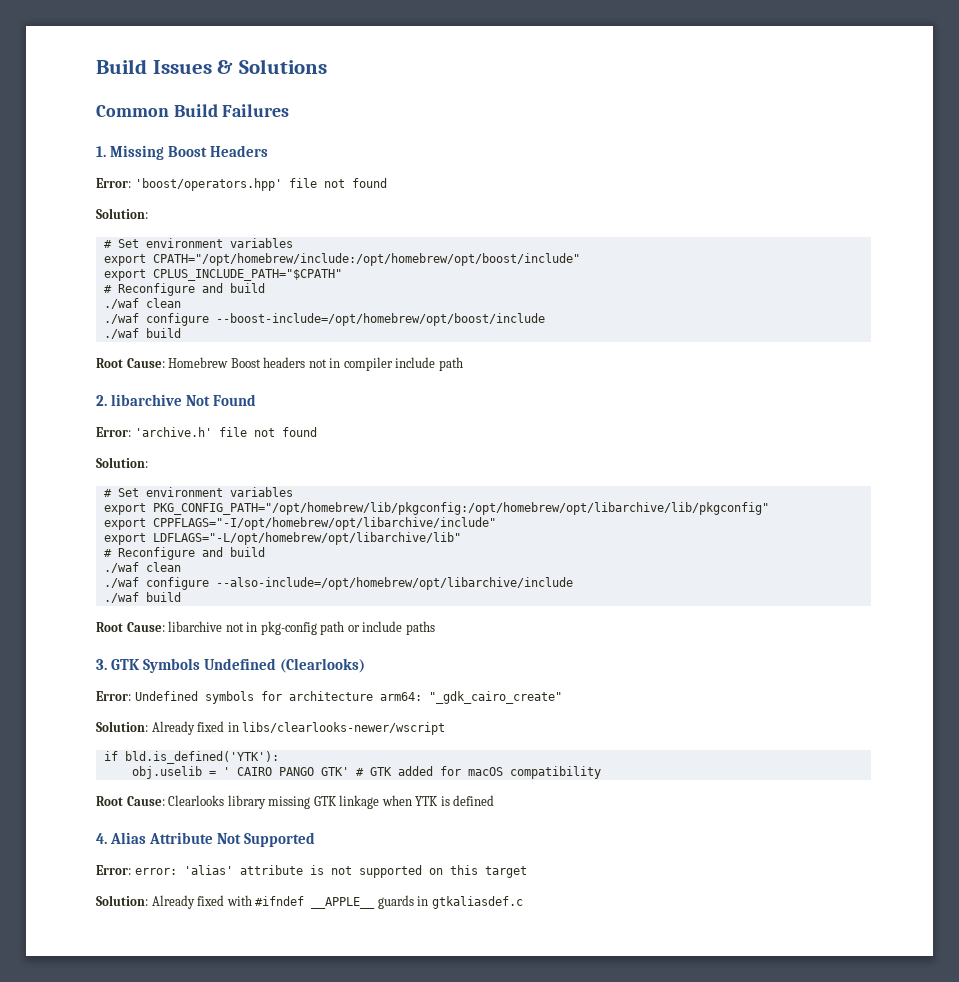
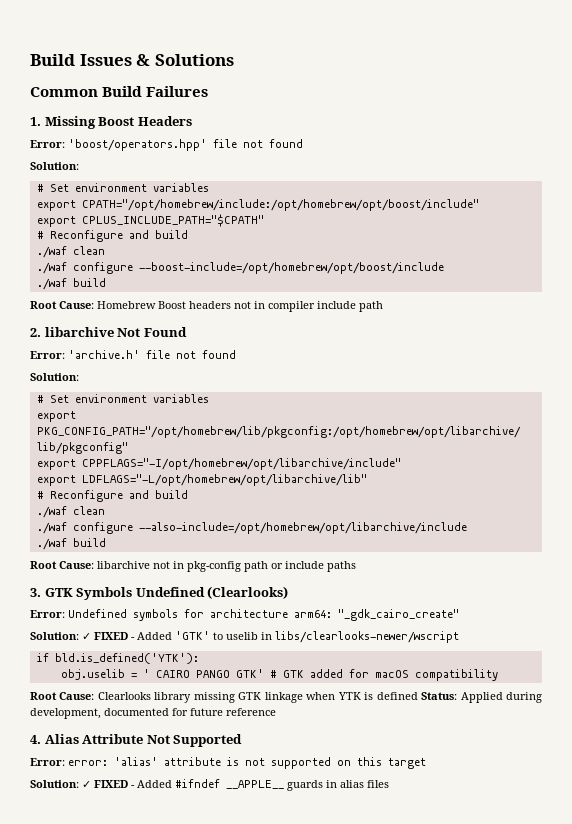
[151,721,225,735] Already fixed -> [82,631,258,640] ✓ FIXED - Added 'GTK' to uselib
(495, 800) none -> [421,692,542,703] [30,708,276,719] Status: Applied during development, documented for future reference
[151,895,252,909] Already fixed with -> [82,780,172,788] ✓ FIXED - Added
[431,896,523,909] gtkaliasdef.c -> [340,780,389,788] alias files

